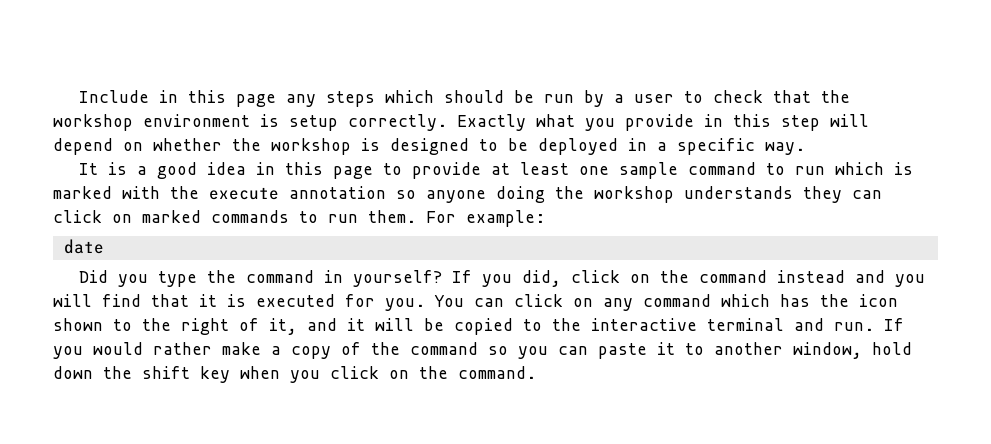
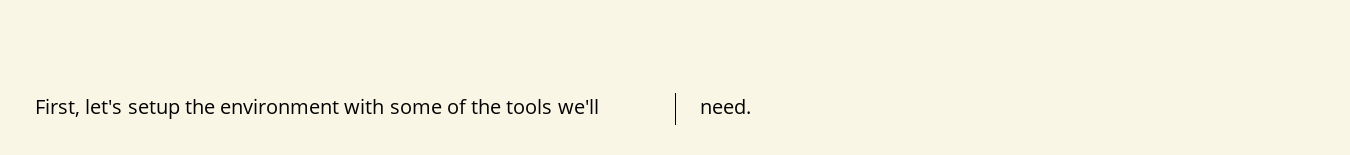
[79,90,851,107] [53,114,869,131] [53,138,805,155] [79,162,914,179] [53,186,882,203] [53,210,545,227] [63,239,104,254] [79,270,926,287] [53,294,898,311] [53,318,904,335] [53,342,912,359] [53,366,536,383] Include in this page any steps which should be run by a user to check that the workshop environment is setup correctly. Exactly what you provide in this step will depend on whether the workshop is designed to be deployed in a specific way. // It is a good idea in this page to provide at least one sample command to run which is marked with the execute annotation so anyone doing the workshop understands they can click on marked commands to run them. For example: // date // Did you type the command in yourself? If you did, click on the command instead and you will find that it is executed for you. You can click on any command which has the icon shown to the right of it, and it will be copied to the interactive terminal and run. If you would rather make a copy of the command so you can paste it to another window, hold down the shift key when you click on the command. -> [35,98,751,119] First, let's setup the environment with some of the tools we'll need.

